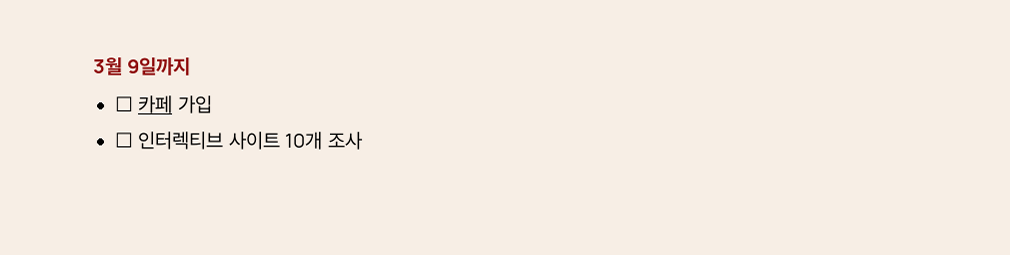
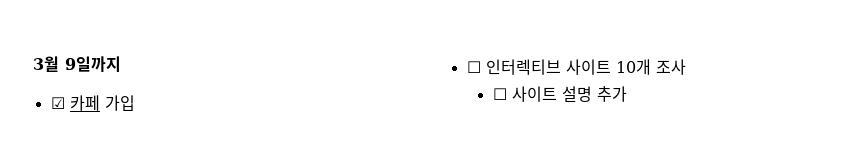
[115,96,134,112] ☐ -> [50,97,65,109] ☑
(363, 140) none -> [492,86,627,102] // ☐ 사이트 설명 추가

